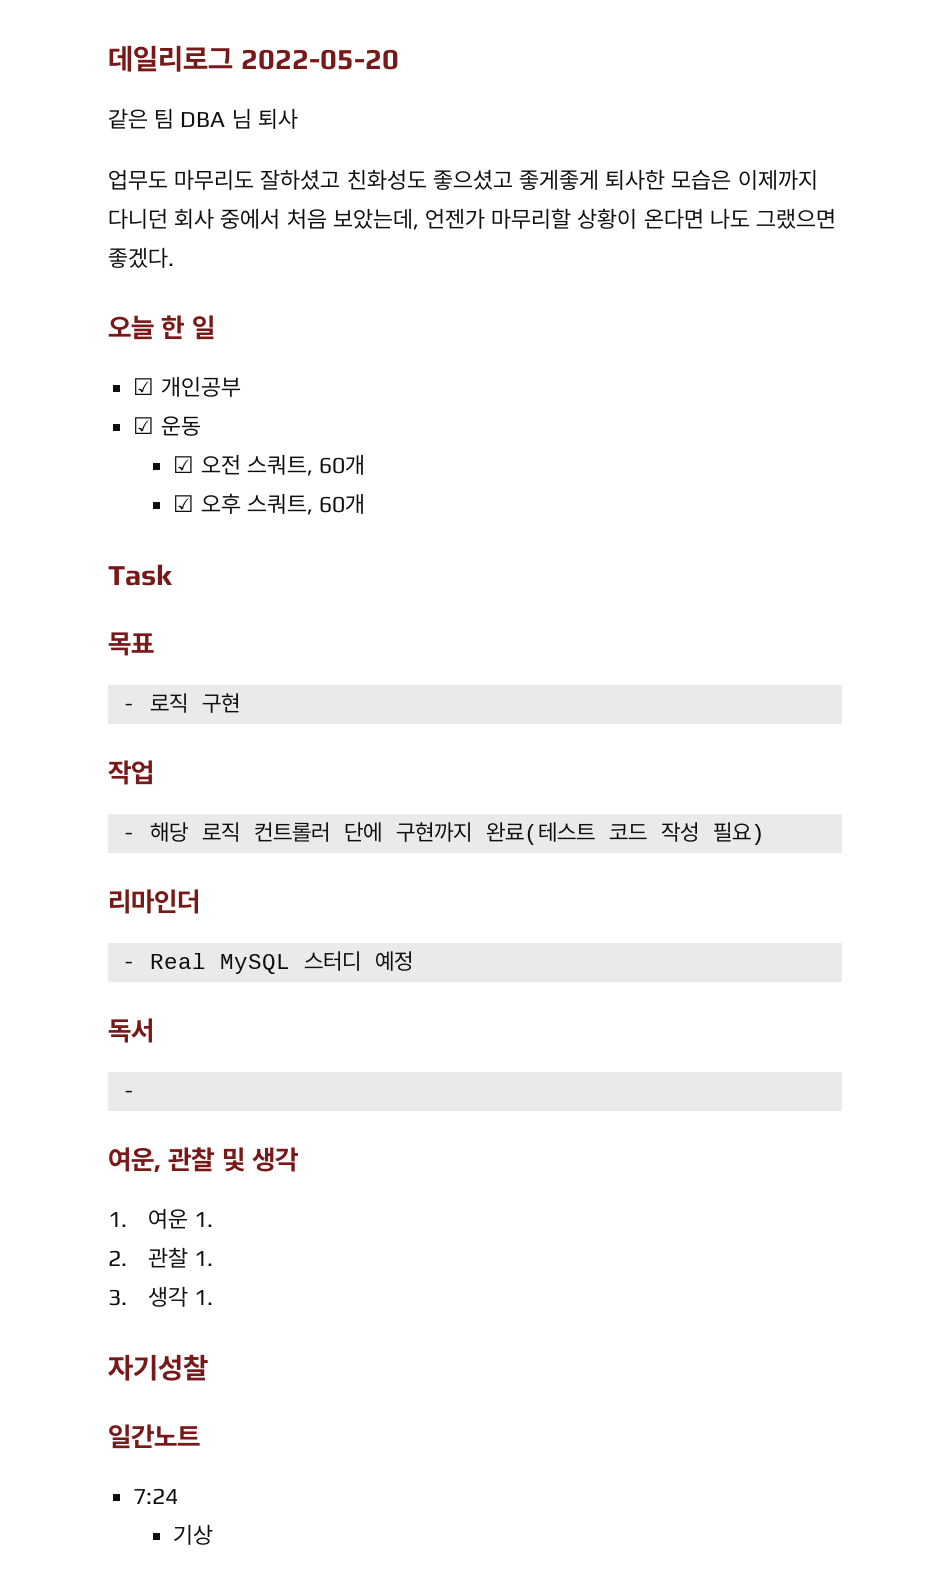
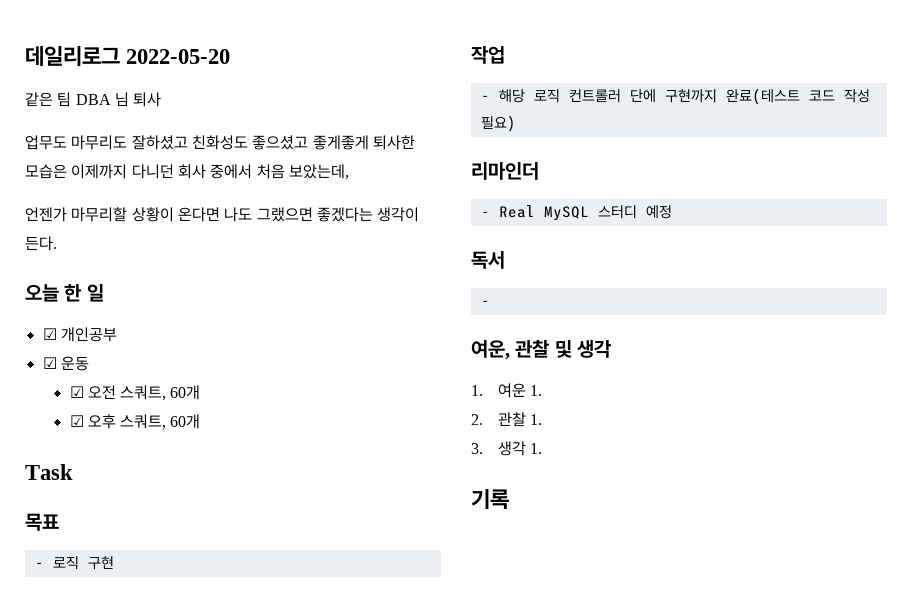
(419, 219) none -> (349, 172) //
[108,247,174,268] 좋겠다. -> [316,207,420,222] [25,236,57,251] 좋겠다는 생각이 든다.
[108,1354,208,1381] [108,1424,200,1449] [133,1488,179,1504] [173,1524,214,1545] 자기성찰 // 일간노트 // 7:24 // 기상 -> [471,489,509,510] 기록

